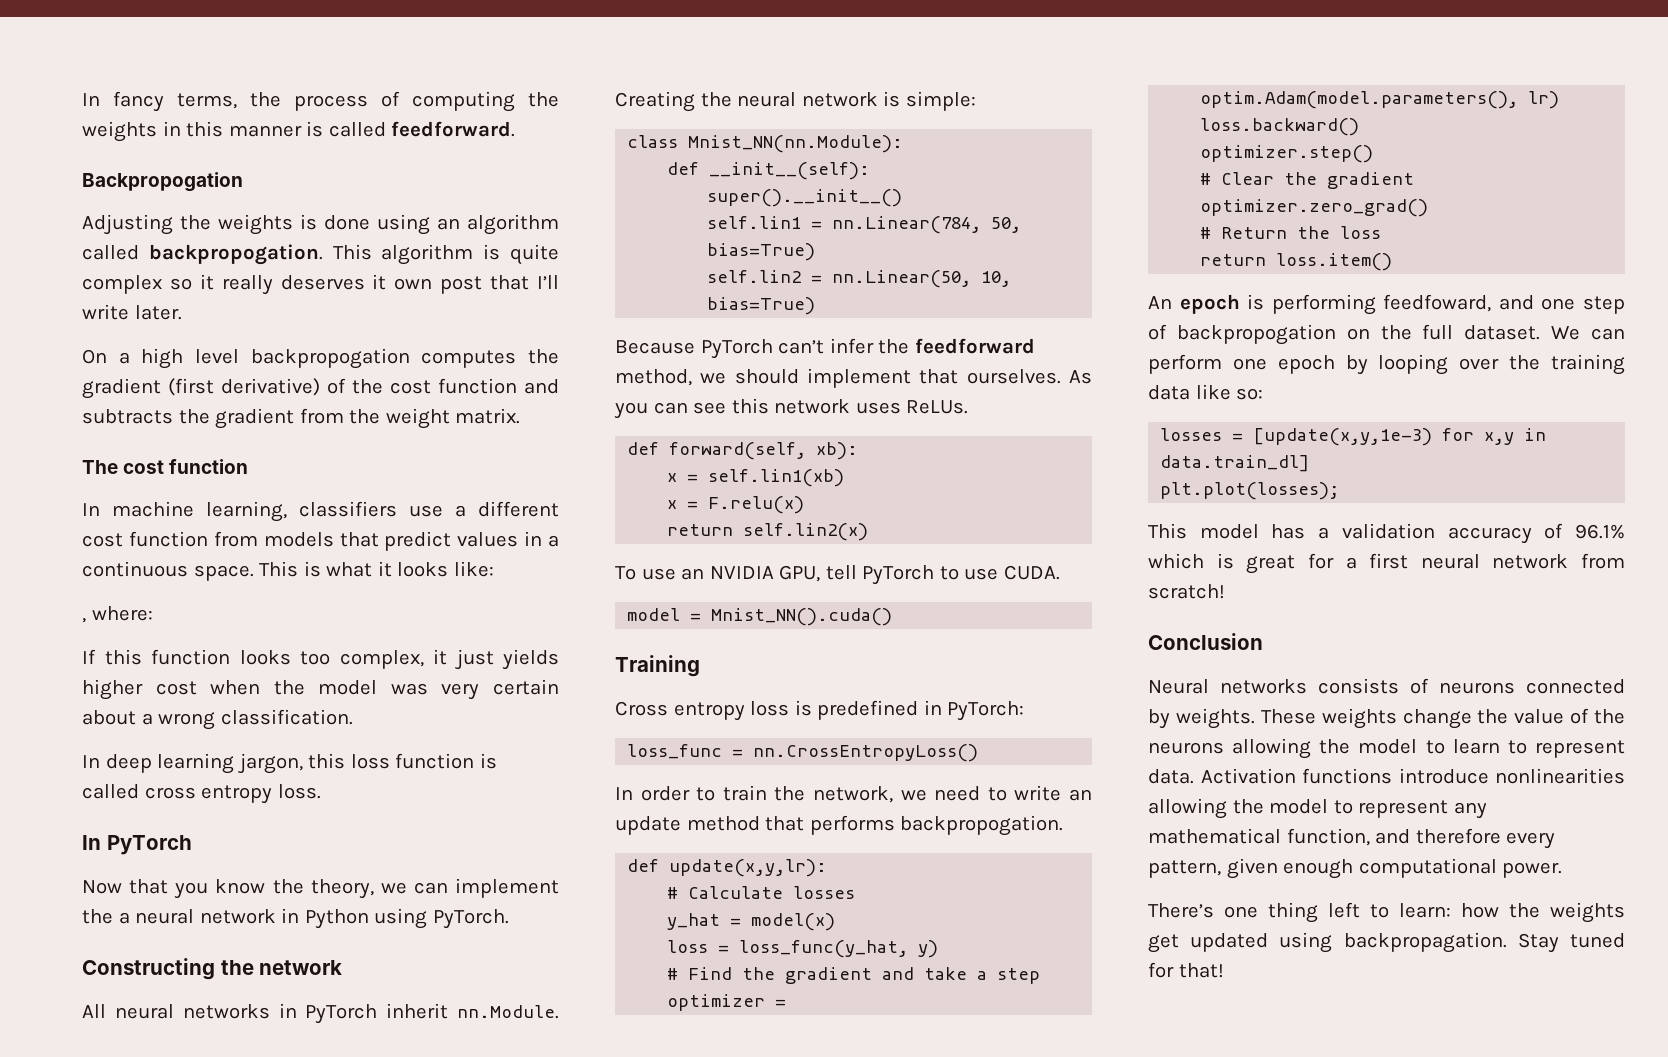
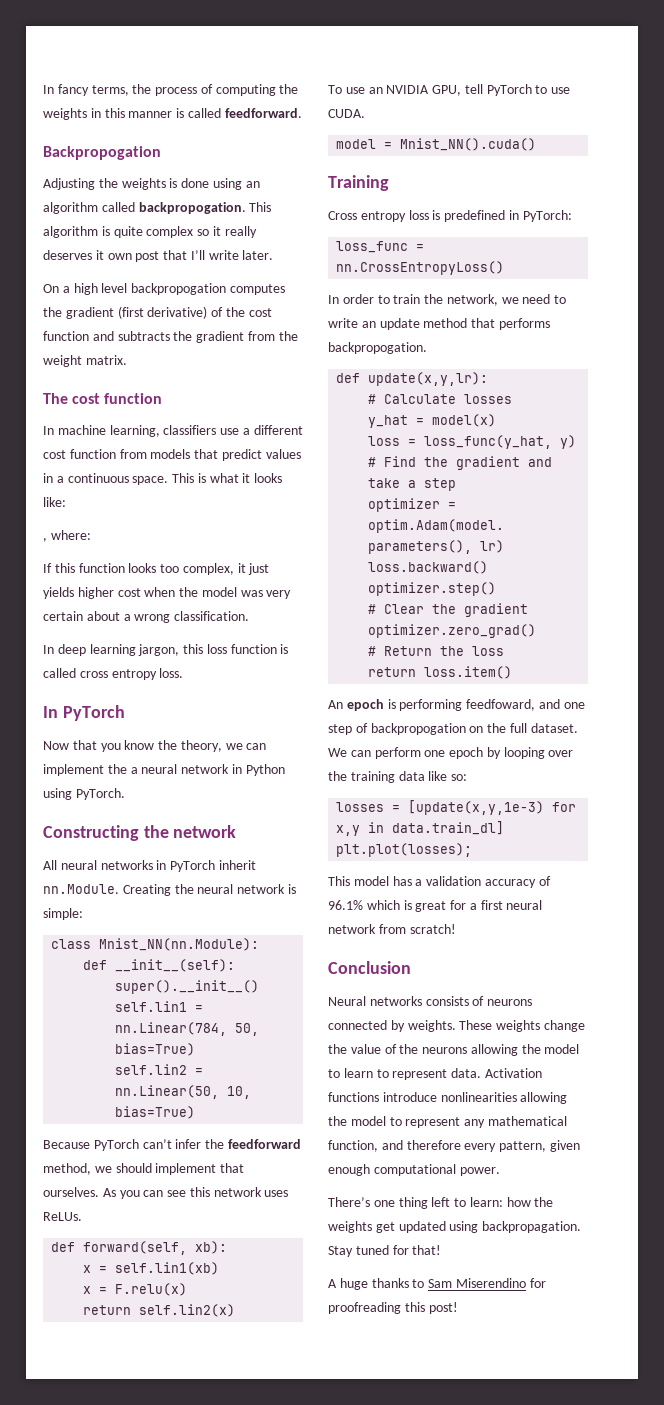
(1224, 970) none -> [328,1278,546,1290] [328,1302,458,1314] // A huge thanks to Sam Miserendino for proofreading this post!

